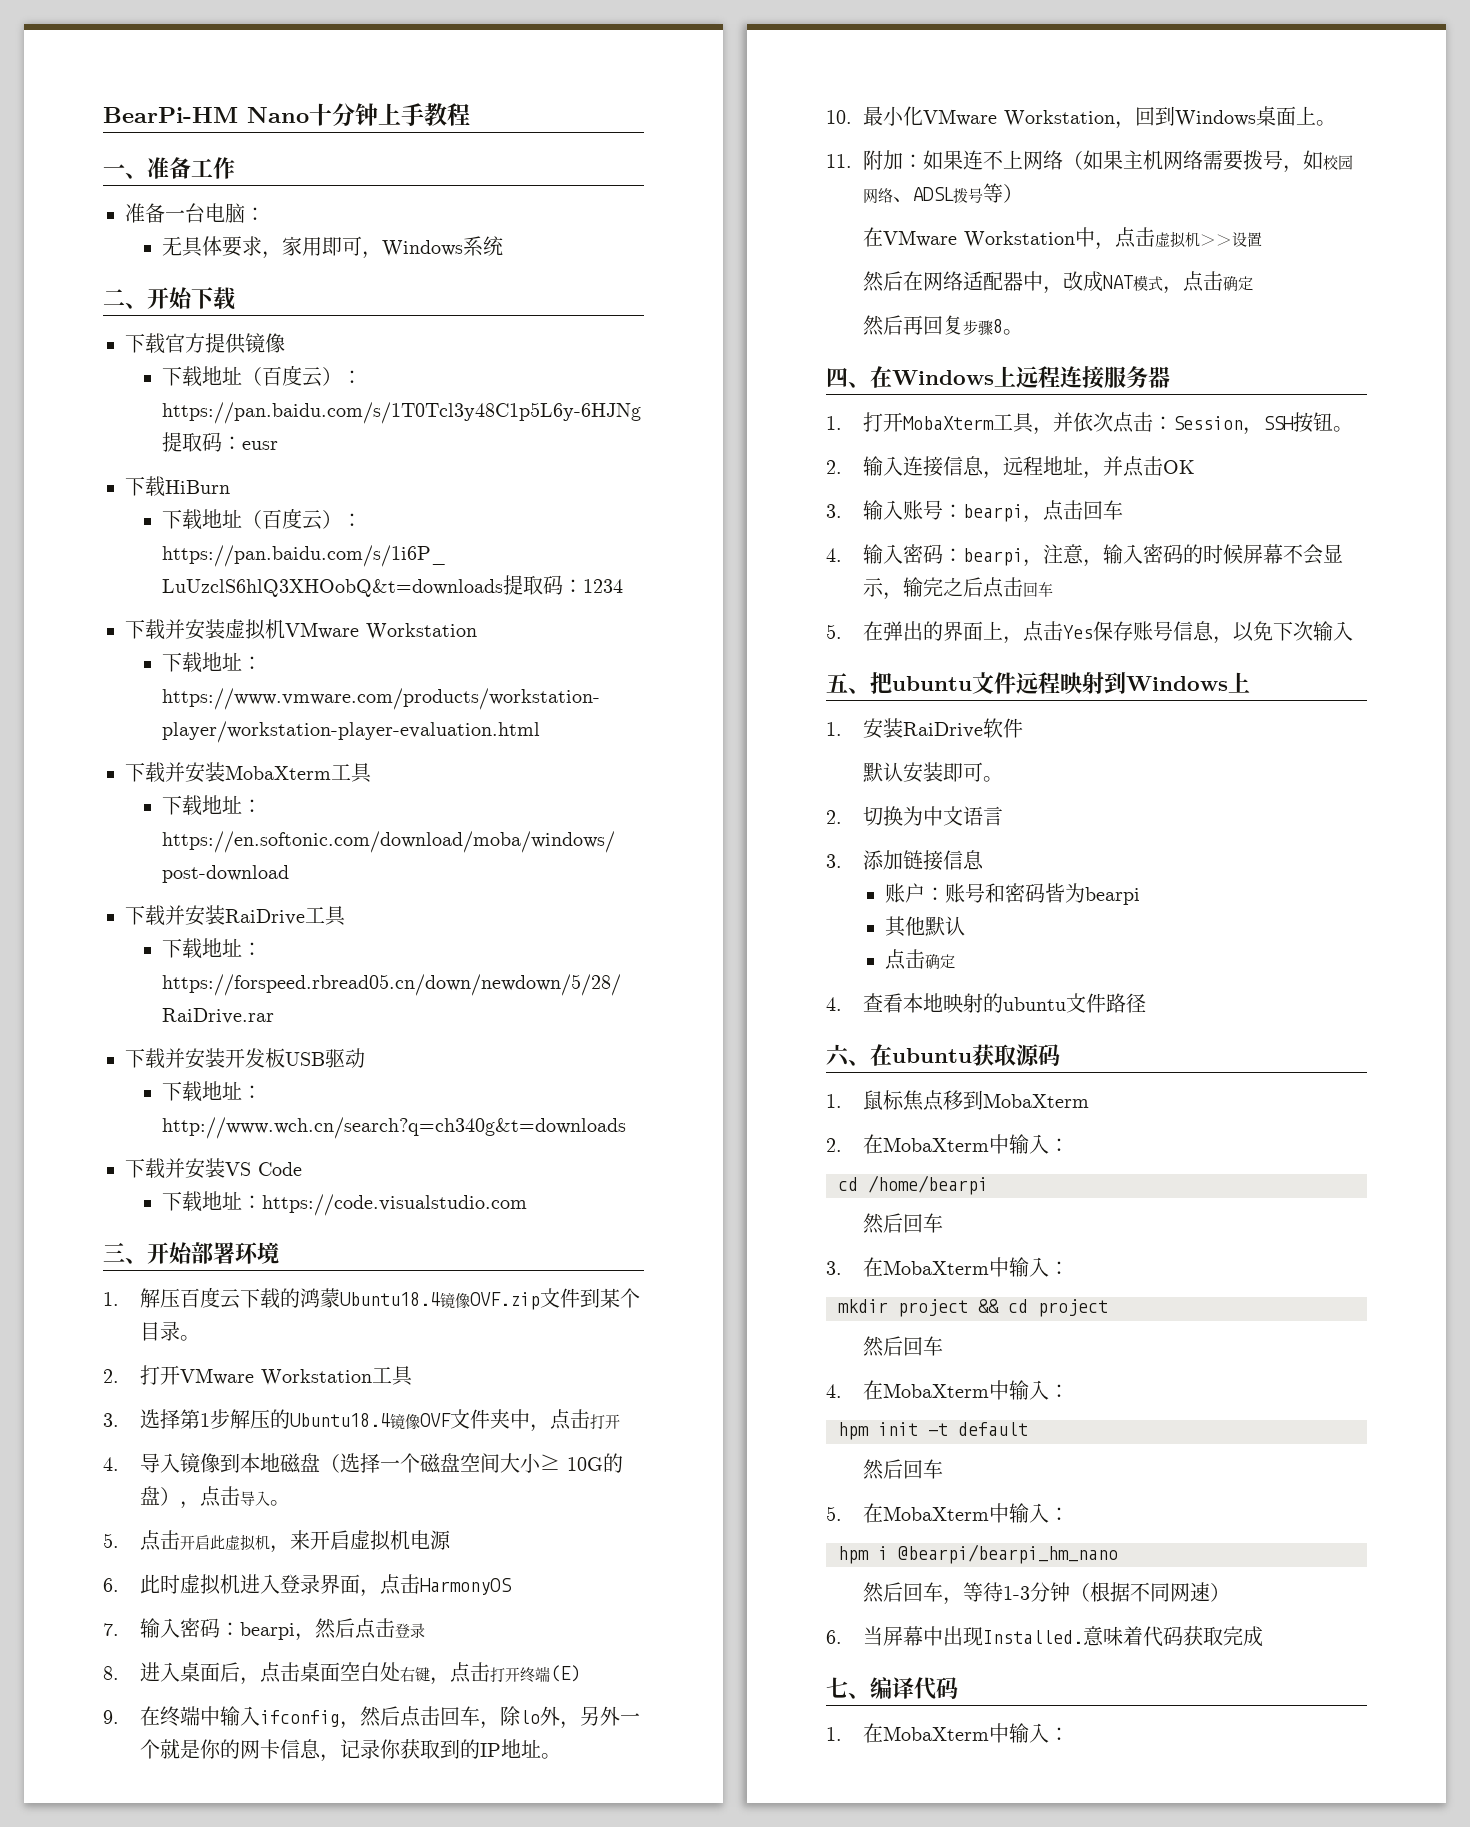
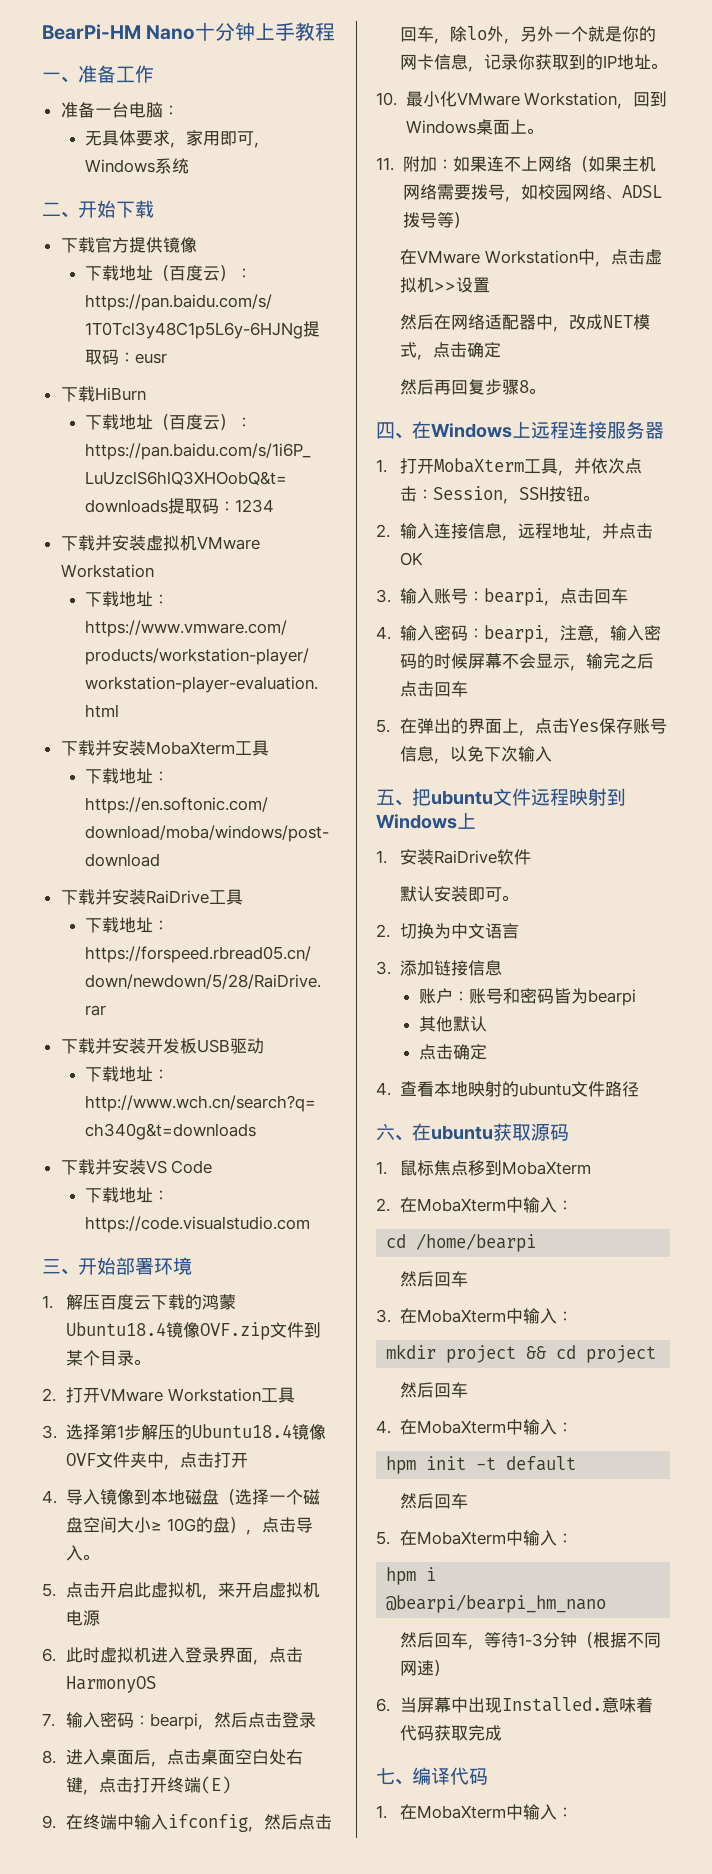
[1103,275,1134,289] NAT -> [603,315,634,328] NET

